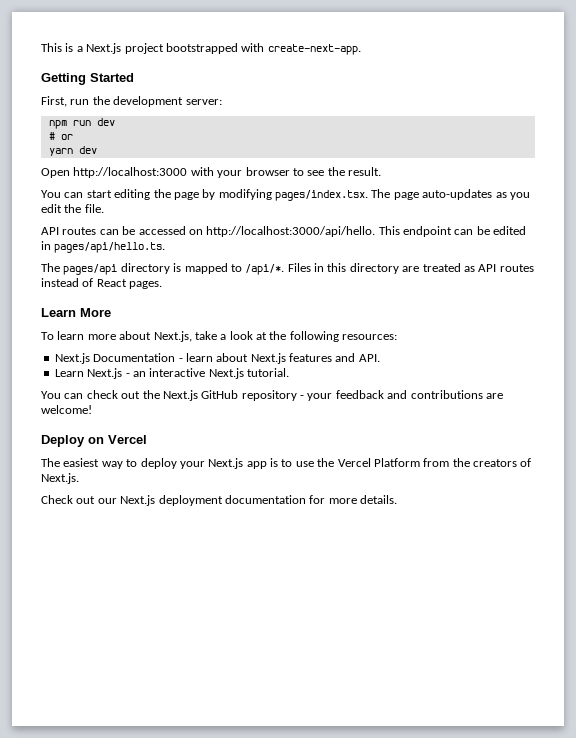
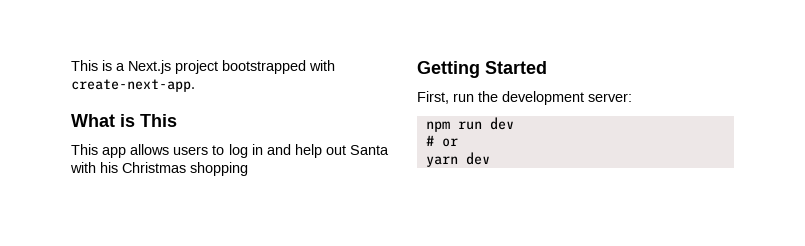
(361, 49) none -> [71,114,177,127] [71,144,389,158] [70,162,248,176] // What is This // This app allows users to log in and help out Santa with his Christmas shopping
[41,167,381,178] [41,189,530,201] [41,204,104,213] [41,226,527,237] [41,241,166,253] [41,263,534,275] [41,278,163,289] [41,308,111,317] [41,331,398,342] [54,353,380,364] [54,368,289,379] [41,390,503,401] [41,405,92,414] [41,435,147,447] [41,458,532,469] [41,473,79,484] [41,495,397,506] // Open http://localhost:3000 with your browser to see the result. // You can start editing the page by modifying pages/index.tsx. The page auto-updates as you edit the file. // API routes can be accessed on http://localhost:3000/api/hello. This endpoint can be edited in pages/api/hello.ts. // The pages/api directory is mapped to /api/*. Files in this directory are treated as API routes instead of React pages. // Learn More // To learn more about Next.js, take a look at the following resources: // Next.js Documentation - learn about Next.js features and API. // Learn Next.js - an interactive Next.js tutorial. // You can check out the Next.js GitHub repository - your feedback and contributions are welcome! // Deploy on Vercel // The easiest way to deploy your Next.js app is to use the Vercel Platform from the creators of Next.js. // Check out our Next.js deployment documentation for more details. -> (490, 158) none

